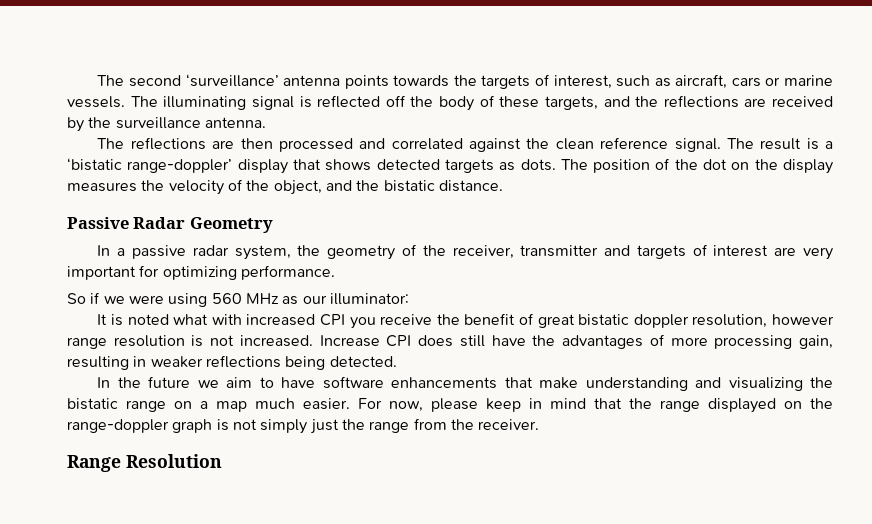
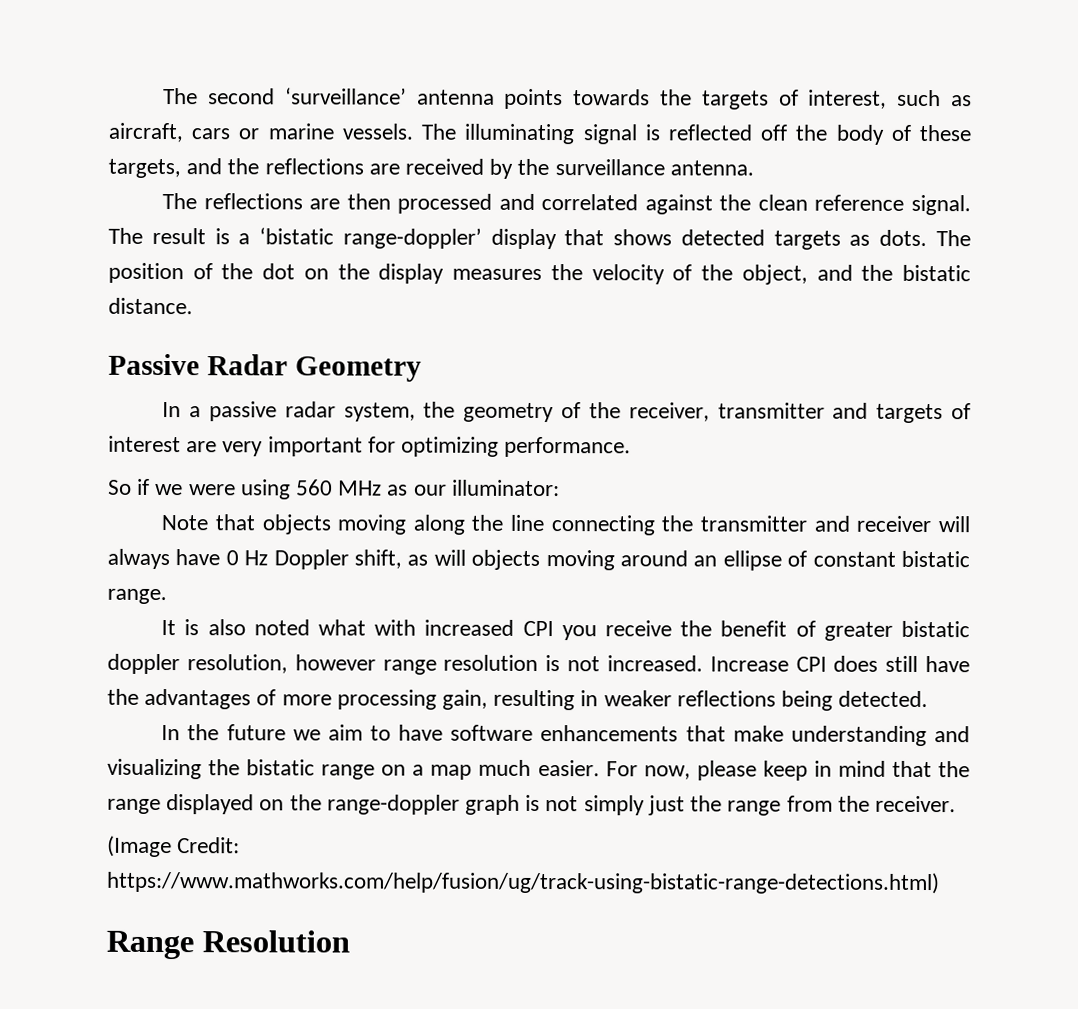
(409, 299) none -> [161,514,970,536] [107,548,970,571] [107,588,167,605] // Note that objects moving along the line connecting the transmitter and receiver will always have 0 Hz Doppler shift, as will objects moving around an ellipse of constant bistatic range.
(124, 320) none -> [207,619,246,636] also
[537,314,575,328] great -> [823,621,893,641] greater
(540, 424) none -> [107,835,241,858] [106,870,940,895] // (Image Credit: https://www.mathworks.com/help/fusion/ug/track-using-bistatic-range-detections.html)

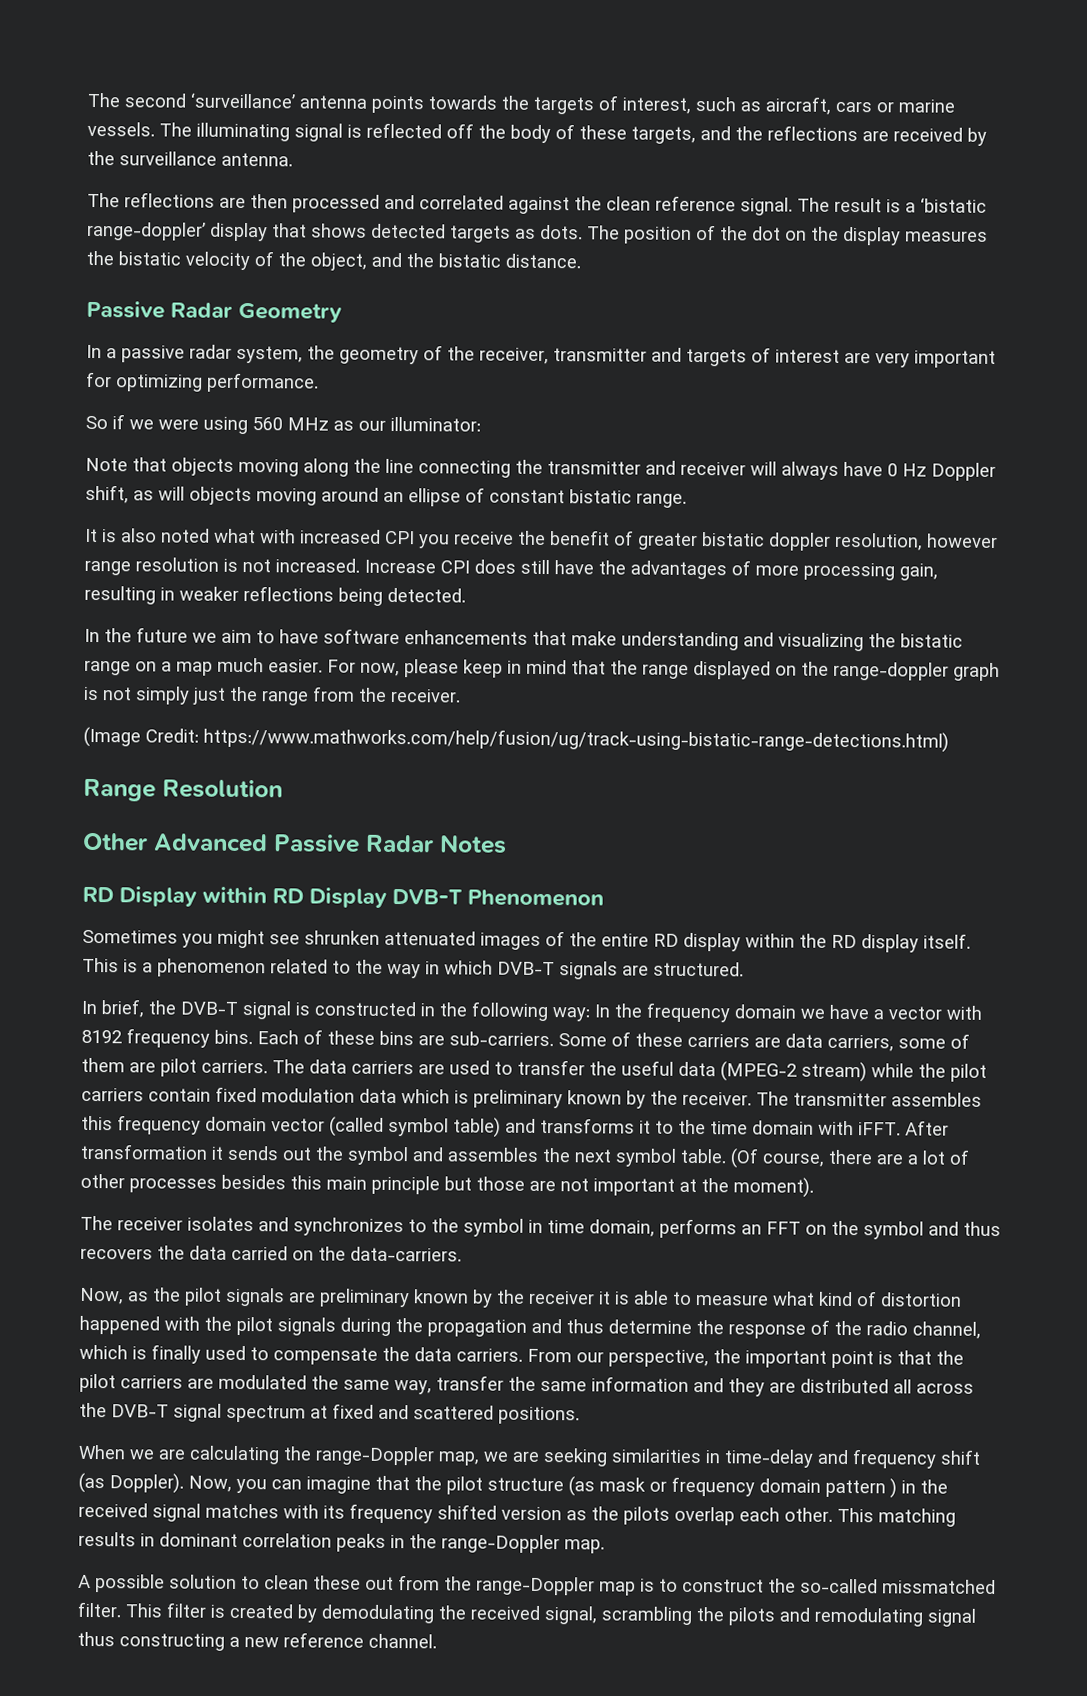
(583, 272) none -> [118,251,181,266] bistatic
(350, 941) none -> [82,832,507,854] [82,886,605,908] [82,929,971,953] [82,957,744,980] [81,999,982,1023] [81,1028,970,1052] [81,1057,987,1083] [81,1086,982,1109] [81,1115,949,1138] [80,1143,970,1169] [80,1173,814,1198] [80,1215,1001,1240] [80,1245,462,1262] [79,1287,962,1308] [79,1315,981,1339] [79,1344,964,1369] [79,1373,974,1397] [79,1402,580,1425] [78,1444,981,1469] [78,1472,948,1499] [78,1502,956,1527] [78,1531,605,1554] [78,1574,996,1596] [77,1601,976,1627] [77,1631,437,1651] // Other Advanced Passive Radar Notes // RD Display within RD Display DVB-T Phenomenon // Sometimes you might see shrunken attenuated images of the entire RD display within the RD display itself. This is a phenomenon related to the way in which DVB-T signals are structured. // In brief, the DVB-T signal is constructed in the following way: In the frequency domain we have a vector with 8192 frequency bins. Each of these bins are sub-carriers. Some of these carriers are data carriers, some of them are pilot carriers. The data carriers are used to transfer the useful data (MPEG-2 stream) while the pilot carriers contain fixed modulation data which is preliminary known by the receiver. The transmitter assembles this frequency domain vector (called symbol table) and transforms it to the time domain with iFFT. After transformation it sends out the symbol and assembles the next symbol table. (Of course, there are a lot of other processes besides this main principle but those are not important at the moment). // The receiver isolates and synchronizes to the symbol in time domain, performs an FFT on the symbol and thus recovers the data carried on the data-carriers. // Now, as the pilot signals are preliminary known by the receiver it is able to measure what kind of distortion happened with the pilot signals during the propagation and thus determine the response of the radio channel, which is finally used to compensate the data carriers. From our perspective, the important point is that the pilot carriers are modulated the same way, transfer the same information and they are distributed all across the DVB-T signal spectrum at fixed and scattered positions. // When we are calculating the range-Doppler map, we are seeking similarities in time-delay and frequency shift (as Doppler). Now, you can imagine that the pilot structure (as mask or frequency domain pattern ) in the received signal matches with its frequency shifted version as the pilots overlap each other. This matching results in dominant correlation peaks in the range-Doppler map. // A possible solution to clean these out from the range-Doppler map is to construct the so-called missmatched filter. This filter is created by demodulating the received signal, scrambling the pilots and remodulating signal thus constructing a new reference channel.

